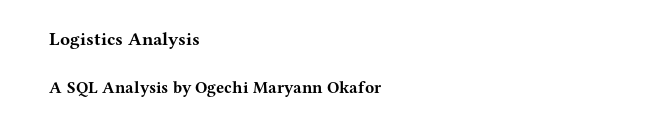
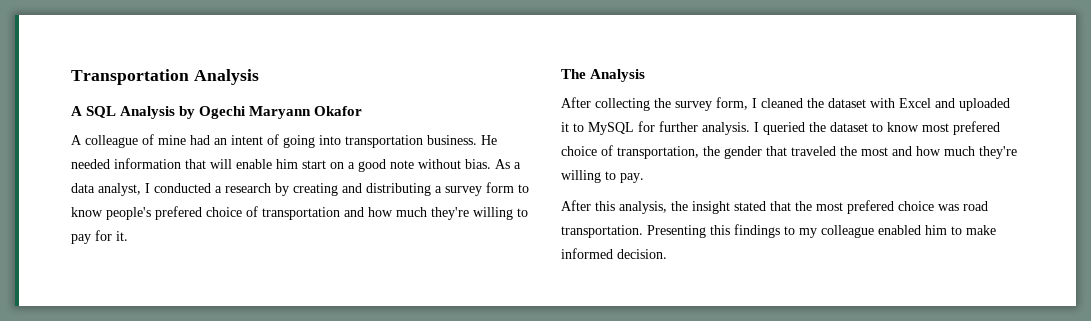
[49,33,123,49] Logistics -> [71,69,189,85] Transportation
(382, 87) none -> [71,134,497,148] [71,158,521,172] [71,182,529,196] [71,206,528,220] [71,230,128,244] [561,69,646,82] [561,97,1010,111] [561,121,1000,135] [561,145,1017,159] [561,170,644,183] [561,200,988,214] [561,224,996,238] [561,248,667,259] // A colleague of mine had an intent of going into transportation business. He needed information that will enable him start on a good note without bias. As a data analyst, I conducted a research by creating and distributing a survey form to know people's prefered choice of transportation and how much they're willing to pay for it. // The Analysis // After collecting the survey form, I cleaned the dataset with Excel and uploaded it to MySQL for further analysis. I queried the dataset to know most prefered choice of transportation, the gender that traveled the most and how much they're willing to pay. // After this analysis, the insight stated that the most prefered choice was road transportation. Presenting this findings to my colleague enabled him to make informed decision.

